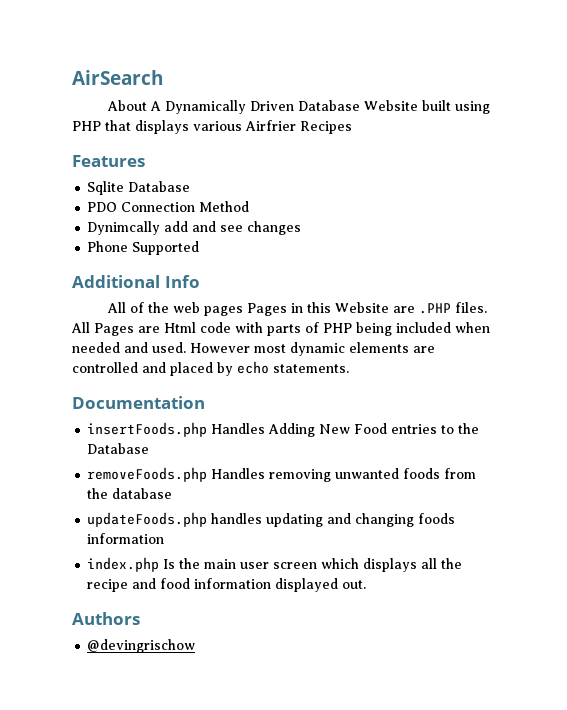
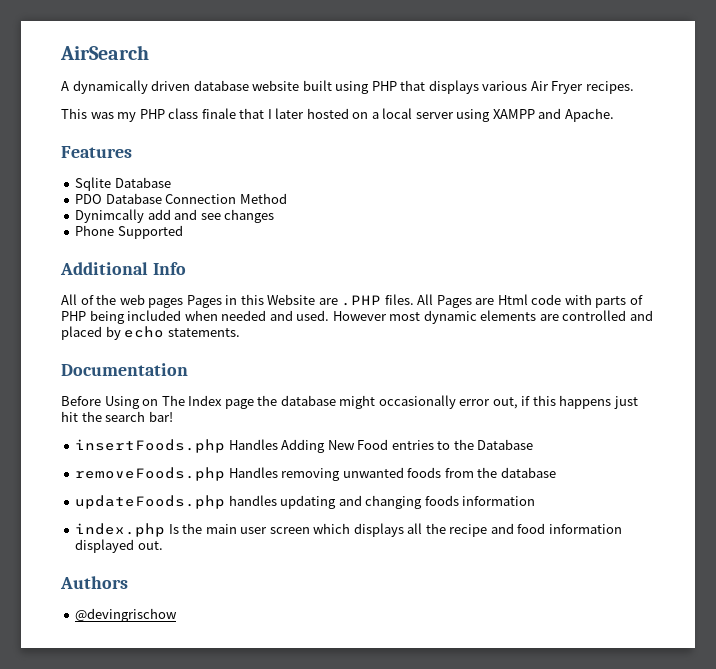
[106,100,418,114] About A Dynamically Driven Database Website -> [61,80,300,94] A dynamically driven database website
[245,120,352,134] Airfrier Recipes -> [530,81,634,94] [61,108,614,122] Air Fryer recipes. // This was my PHP class finale that I later hosted on a local server using XAMPP and Apache.
(118, 207) none -> [105,193,162,204] Database
(205, 402) none -> [61,395,638,409] [61,411,173,422] // Before Using on The Index page the database might occasionally error out, if this happens just hit the search bar!

